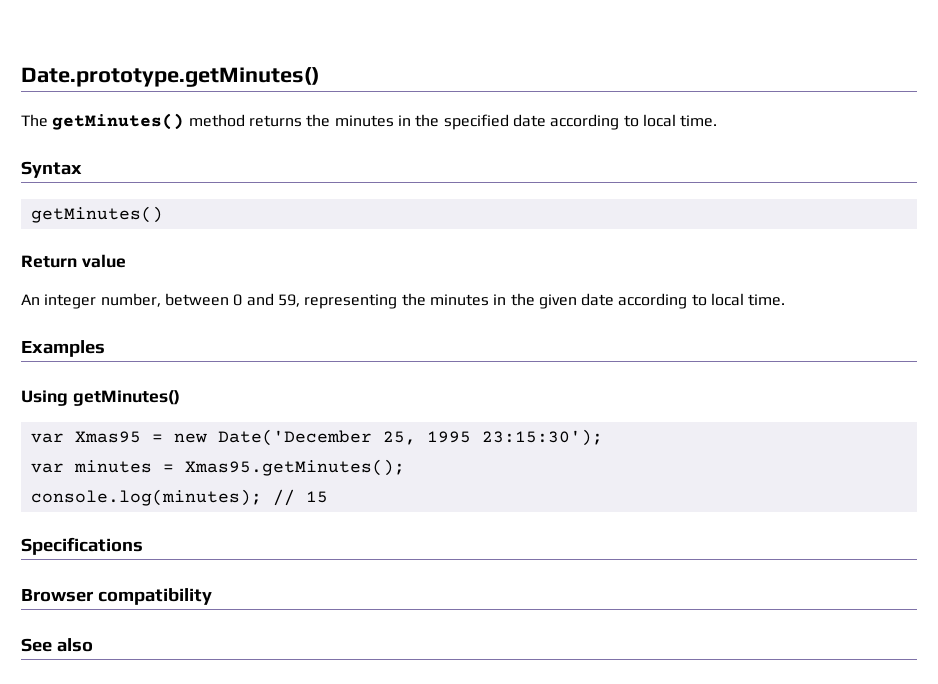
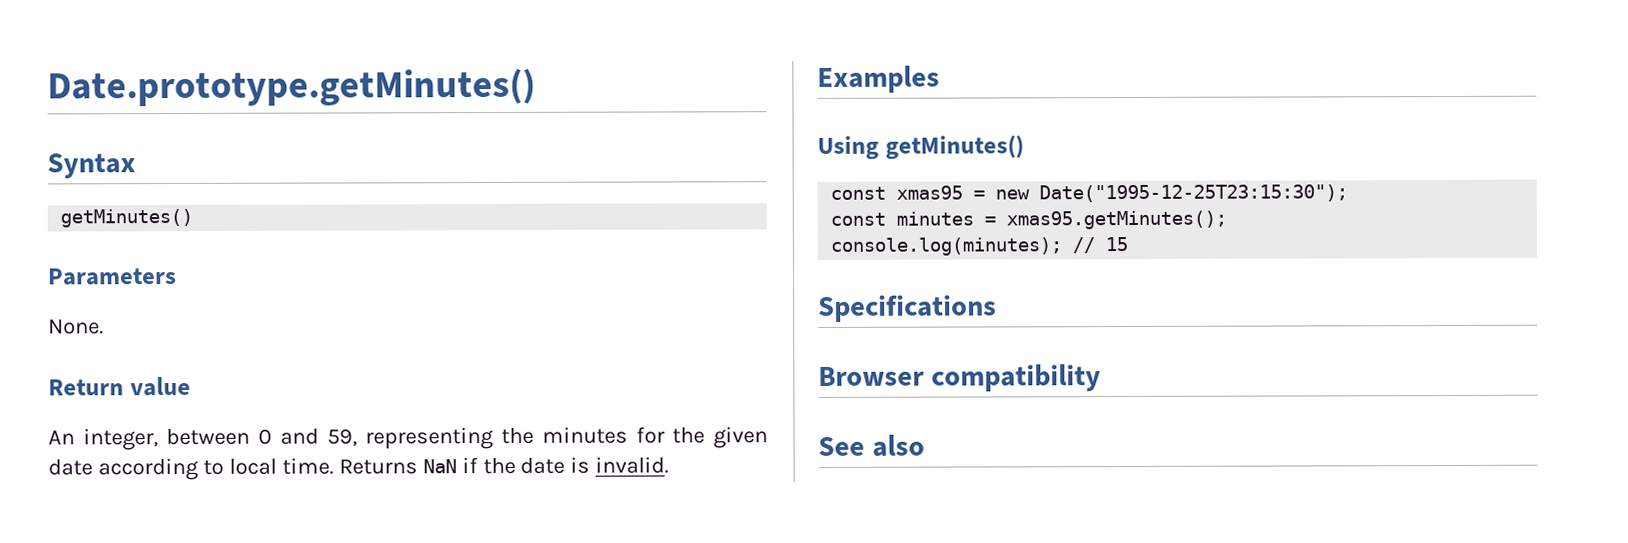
[21,113,718,130] // The getMinutes() method returns the minutes in the specified date according to local time. -> (536, 87) none
(163, 214) none -> [47,268,177,286] [48,319,104,335] // Parameters // None.
[44,293,161,309] integer number, -> [82,428,159,451] integer,
[493,294,507,305] in -> [635,426,665,444] for
[21,340,105,357] [21,390,180,406] [30,429,603,446] [30,463,64,473] // Examples // Using getMinutes() // var Xmas95 = new Date('December 25, 1995 23:15:30'); // var -> [338,456,670,475] [817,65,940,93] [817,135,1024,160] [830,184,1349,203] [830,212,887,226] Returns NaN if the date is invalid. // Examples // Using getMinutes() // const xmas95 = new Date("1995-12-25T23:15:30"); // const
[184,459,405,476] Xmas95.getMinutes(); -> [1006,210,1228,230] xmas95.getMinutes();

